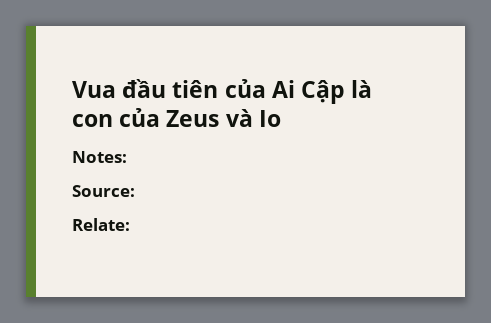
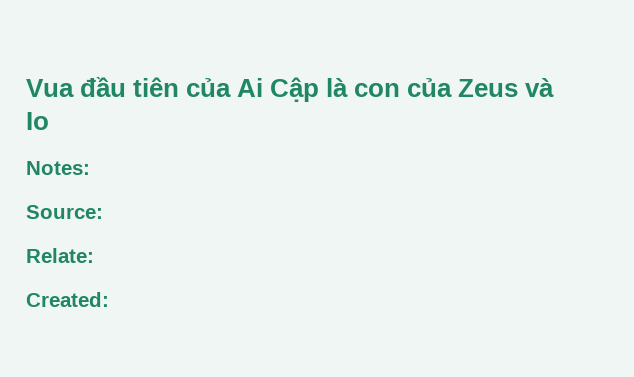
(130, 224) none -> [26,292,109,307] // Created:

